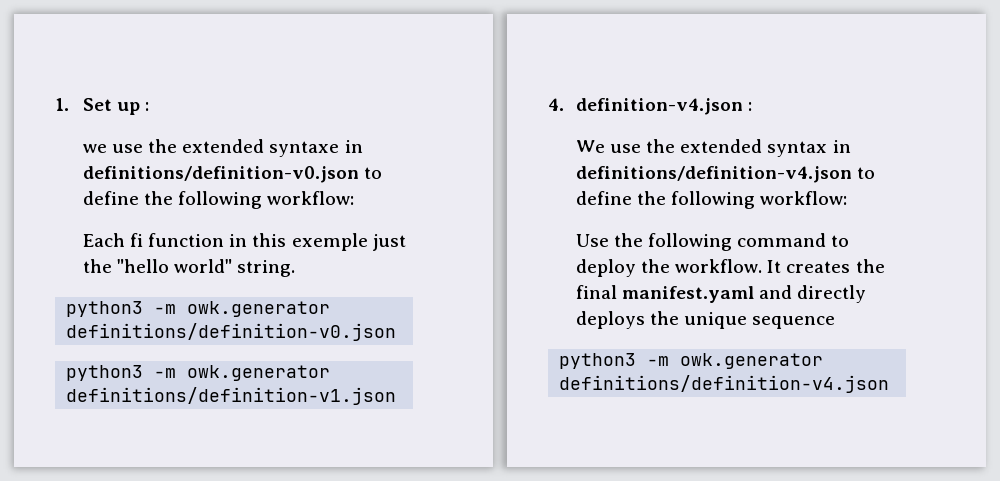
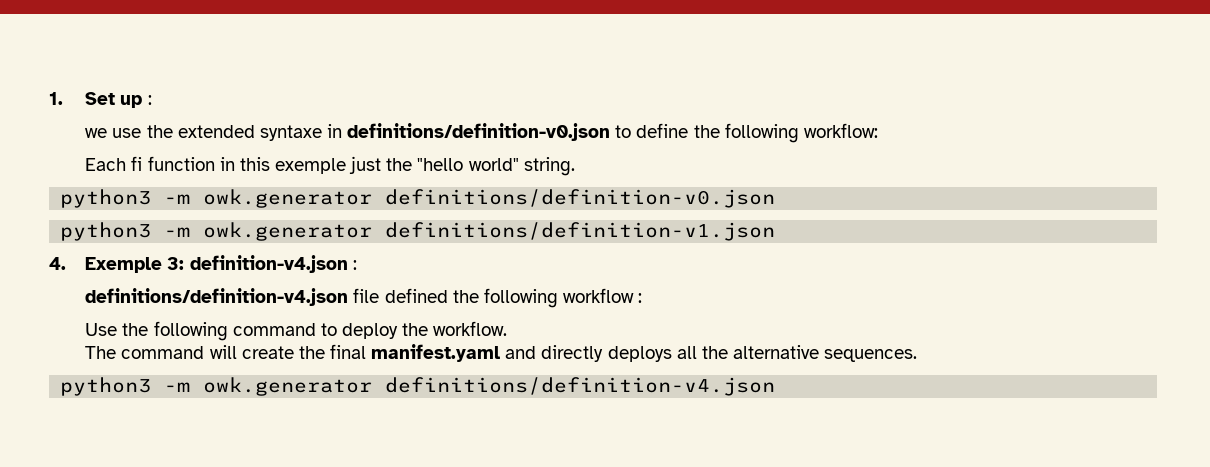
(564, 104) none -> [85,257,185,273] Exemple 3:
[575,139,851,157] [575,166,876,183] [575,191,848,209] We use the extended syntax in definitions/definition-v4.json to define the following workflow: -> [85,288,643,308] definitions/definition-v4.json file defined the following workflow :
[767,260,851,273] It creates -> [85,345,294,359] // The command will create
[650,311,836,329] the unique sequence -> [676,345,918,362] all the alternative sequences.

